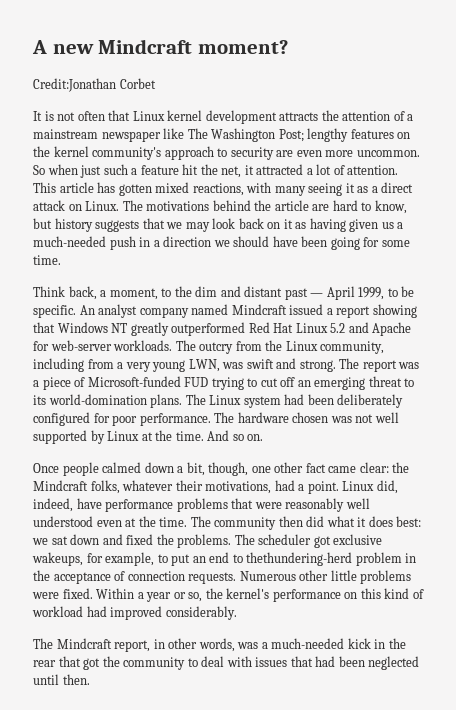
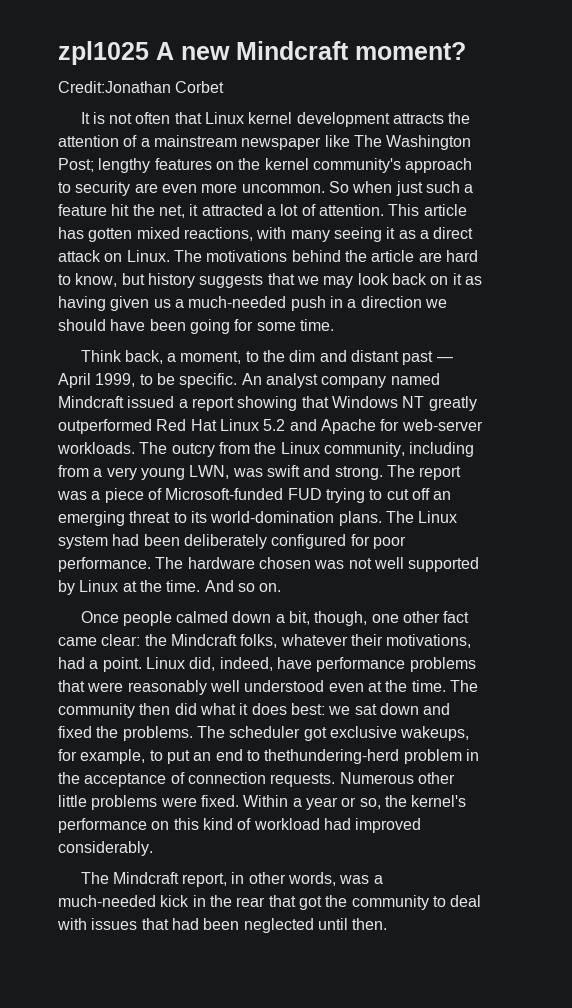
(32, 47) none -> [58,41,149,65] zpl1025

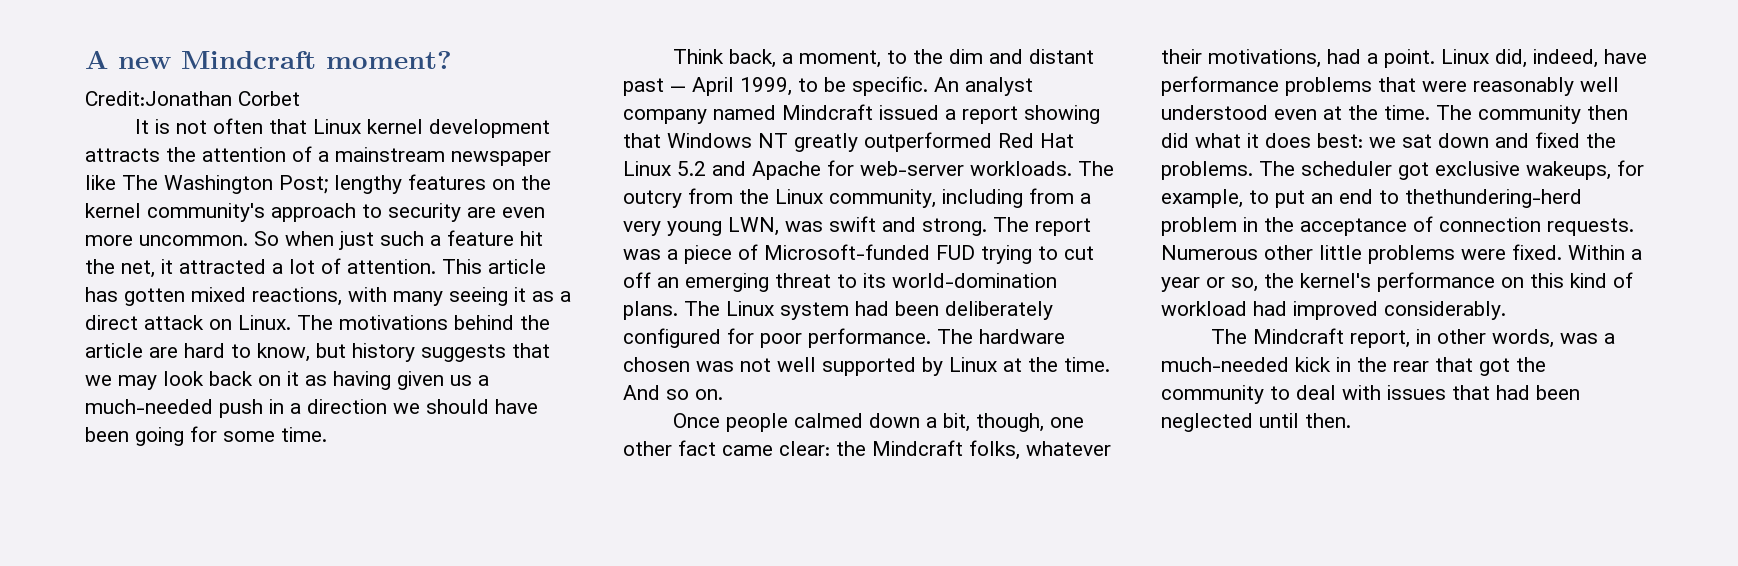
[58,41,149,65] zpl1025 -> (85, 59) none

